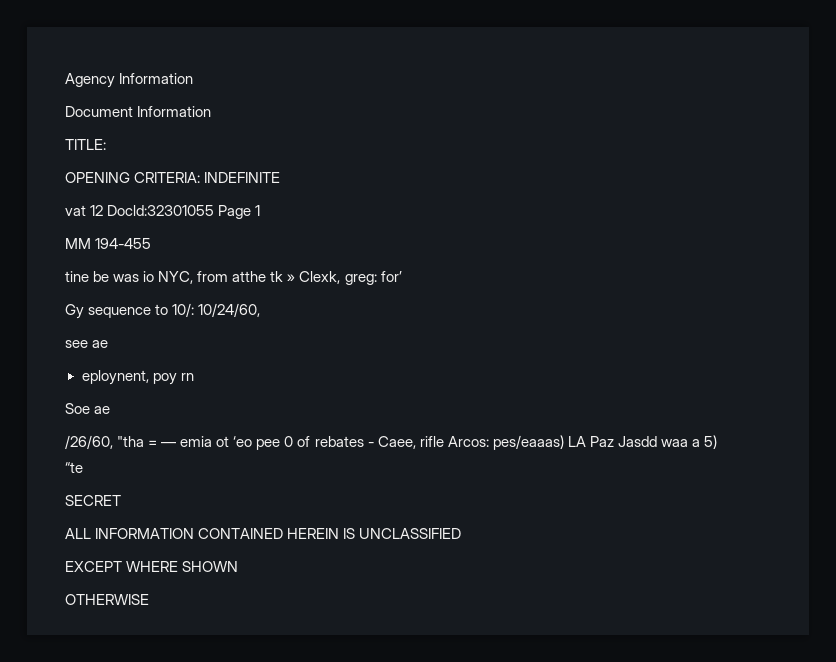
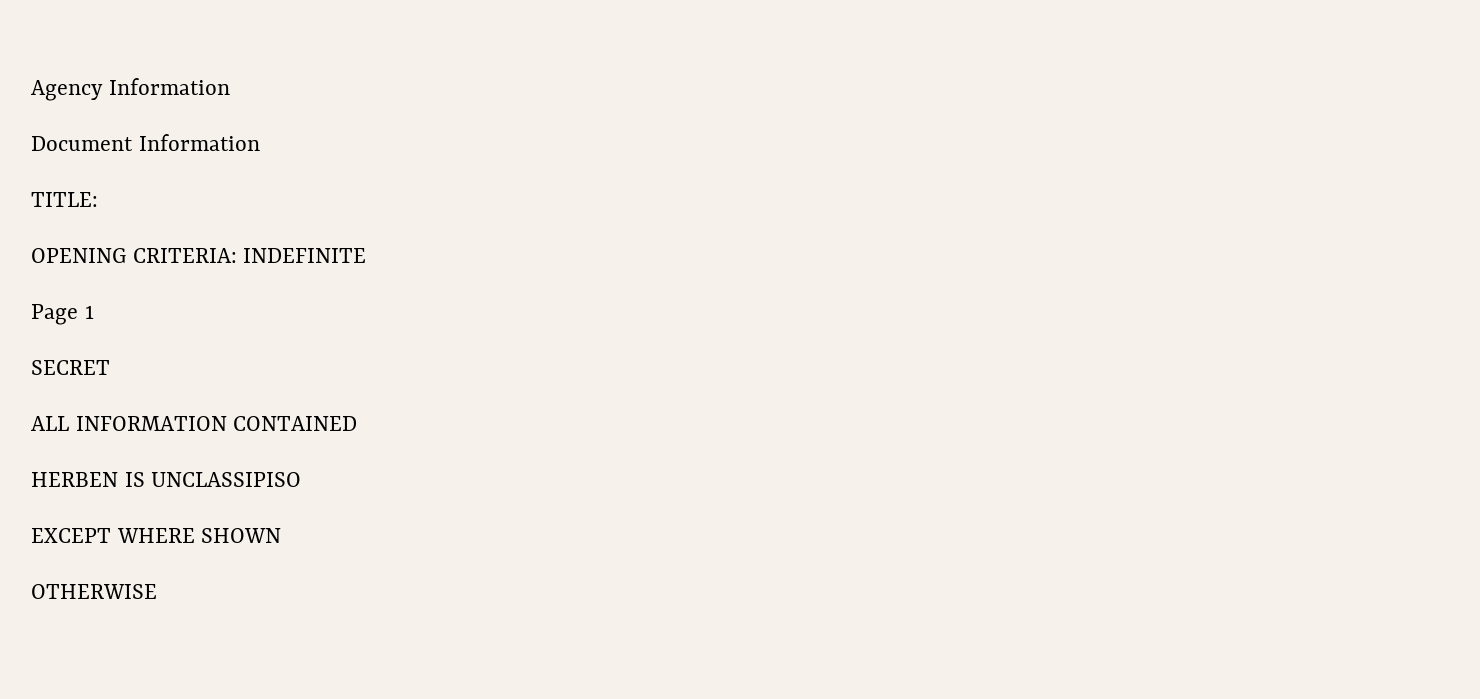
[65,205,215,216] vat 12 Docld:32301055 -> (367, 255) none
[65,238,152,249] [65,271,402,285] [65,303,261,319] [65,340,109,348] [81,370,194,385] [65,403,111,414] [65,435,718,450] [65,462,83,473] // MM 194-455 // tine be was io NYC, from atthe tk » Clexk, greg: for’ // Gy sequence to 10/: 10/24/60, // see ae // eploynent, poy rn // Soe ae // /26/60, "tha = — emia ot ‘eo pee 0 of rebates - Caee, rifle Arcos: pes/eaaas) LA Paz Jasdd waa a 5) “te -> (94, 312) none
[287,528,462,539] HEREIN IS UNCLASSIFIED -> [31,472,302,487] // HERBEN IS UNCLASSIPISO

